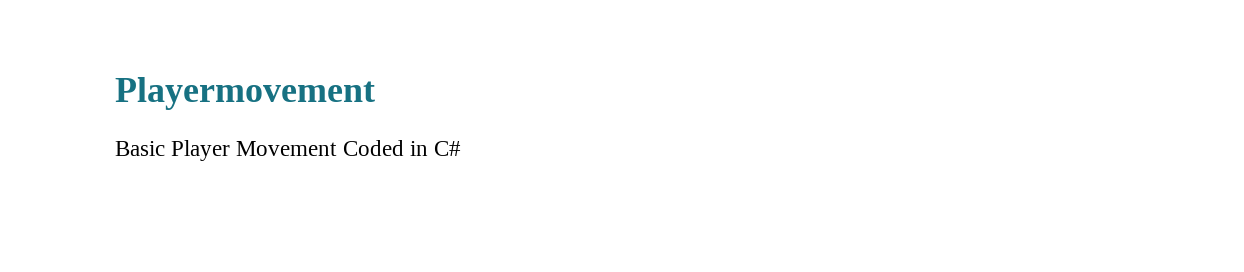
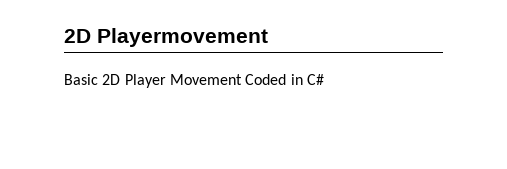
(115, 93) none -> [64,29,91,43] 2D
(165, 148) none -> [102,74,121,85] 2D

